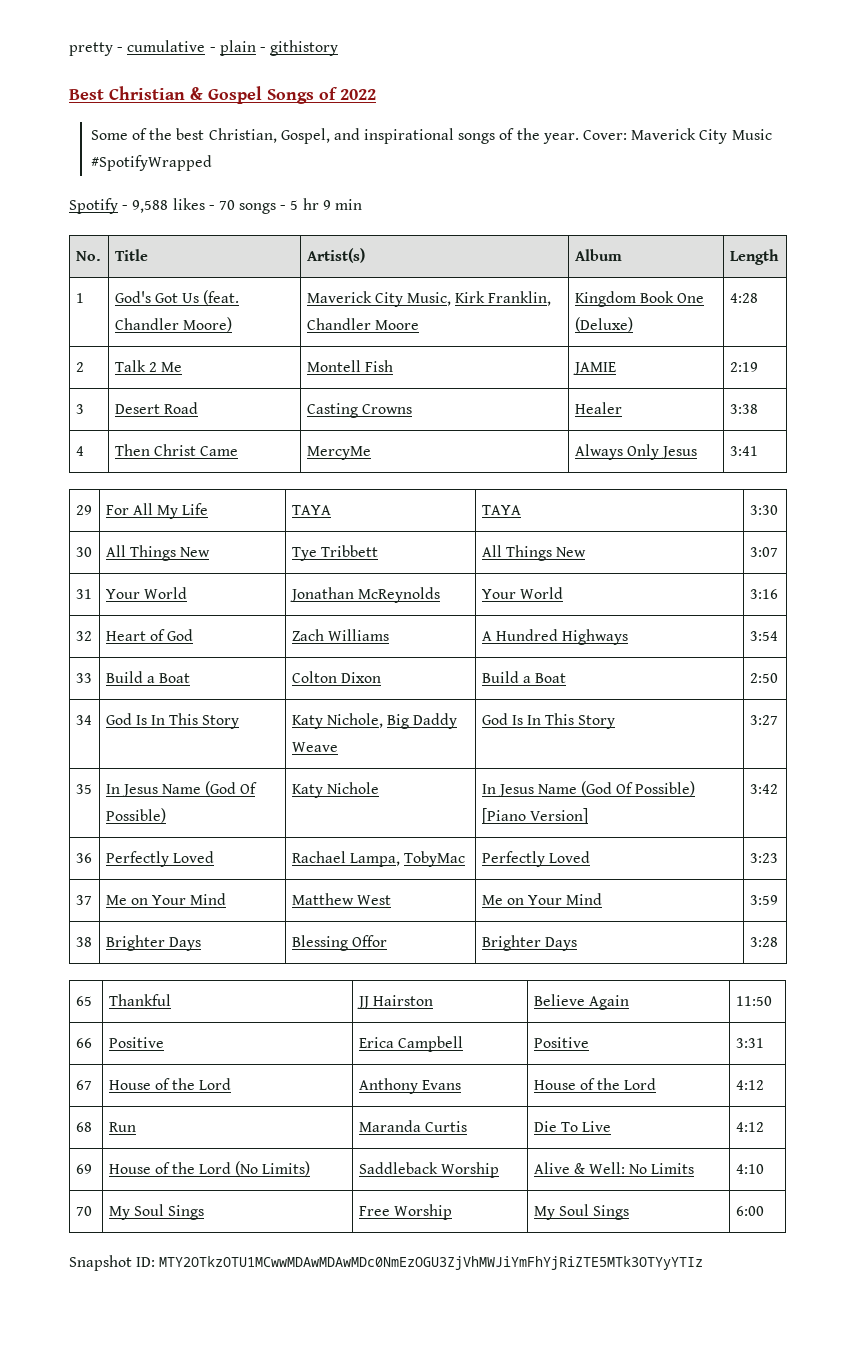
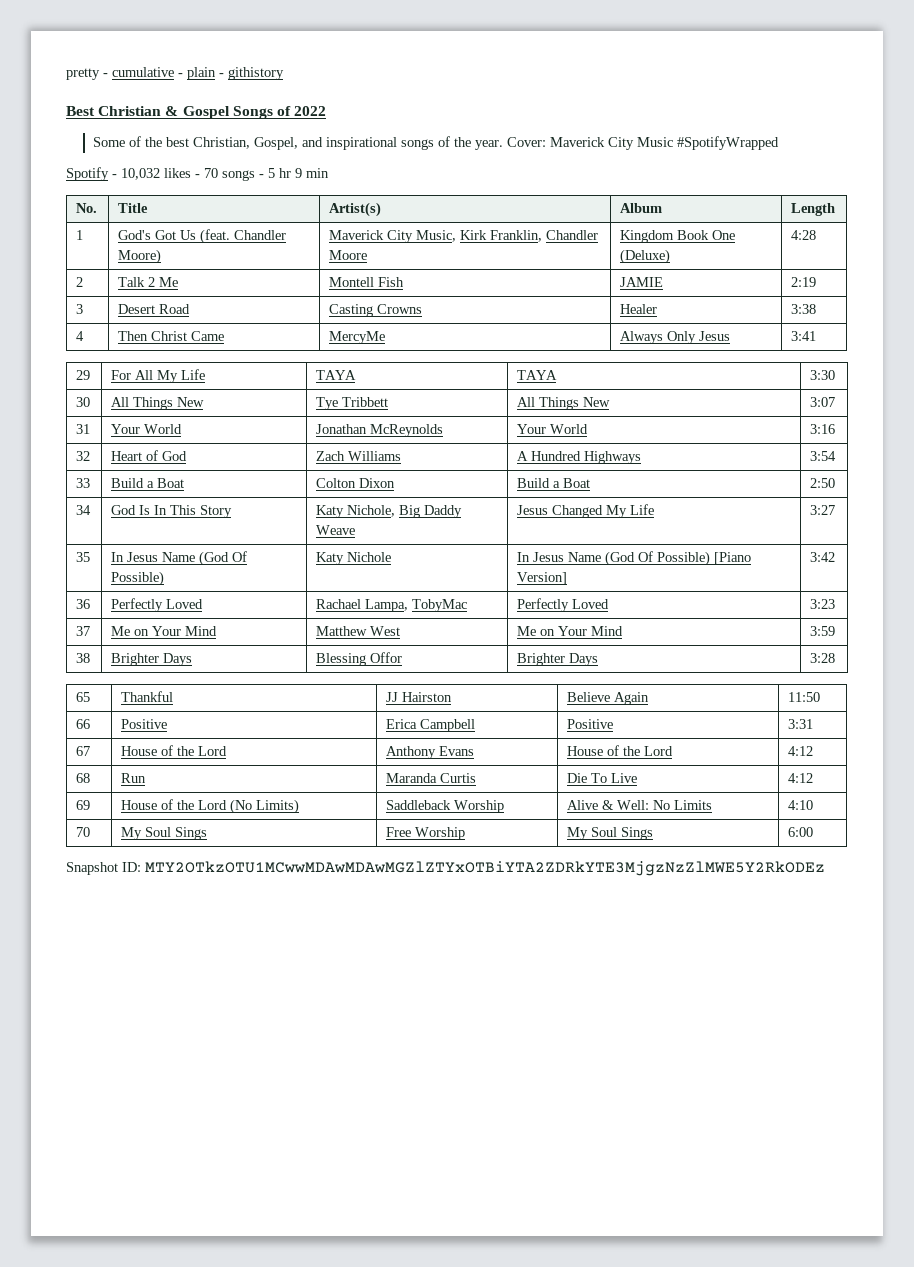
[132,200,169,213] 9,588 -> [121,168,160,180] 10,032
[481,713,616,729] God Is In This Story -> [517,504,655,518] Jesus Changed My Life
[159,1256,704,1270] MTY2OTkzOTU1MCwwMDAwMDAwMDc0NmEzOGU3ZjVhMWJiYmFhYjRiZTE5MTk3OTYyYTIz -> [145,861,825,876] MTY2OTkzOTU1MCwwMDAwMDAwMGZlZTYxOTBiYTA2ZDRkYTE3MjgzNzZlMWE5Y2RkODEz

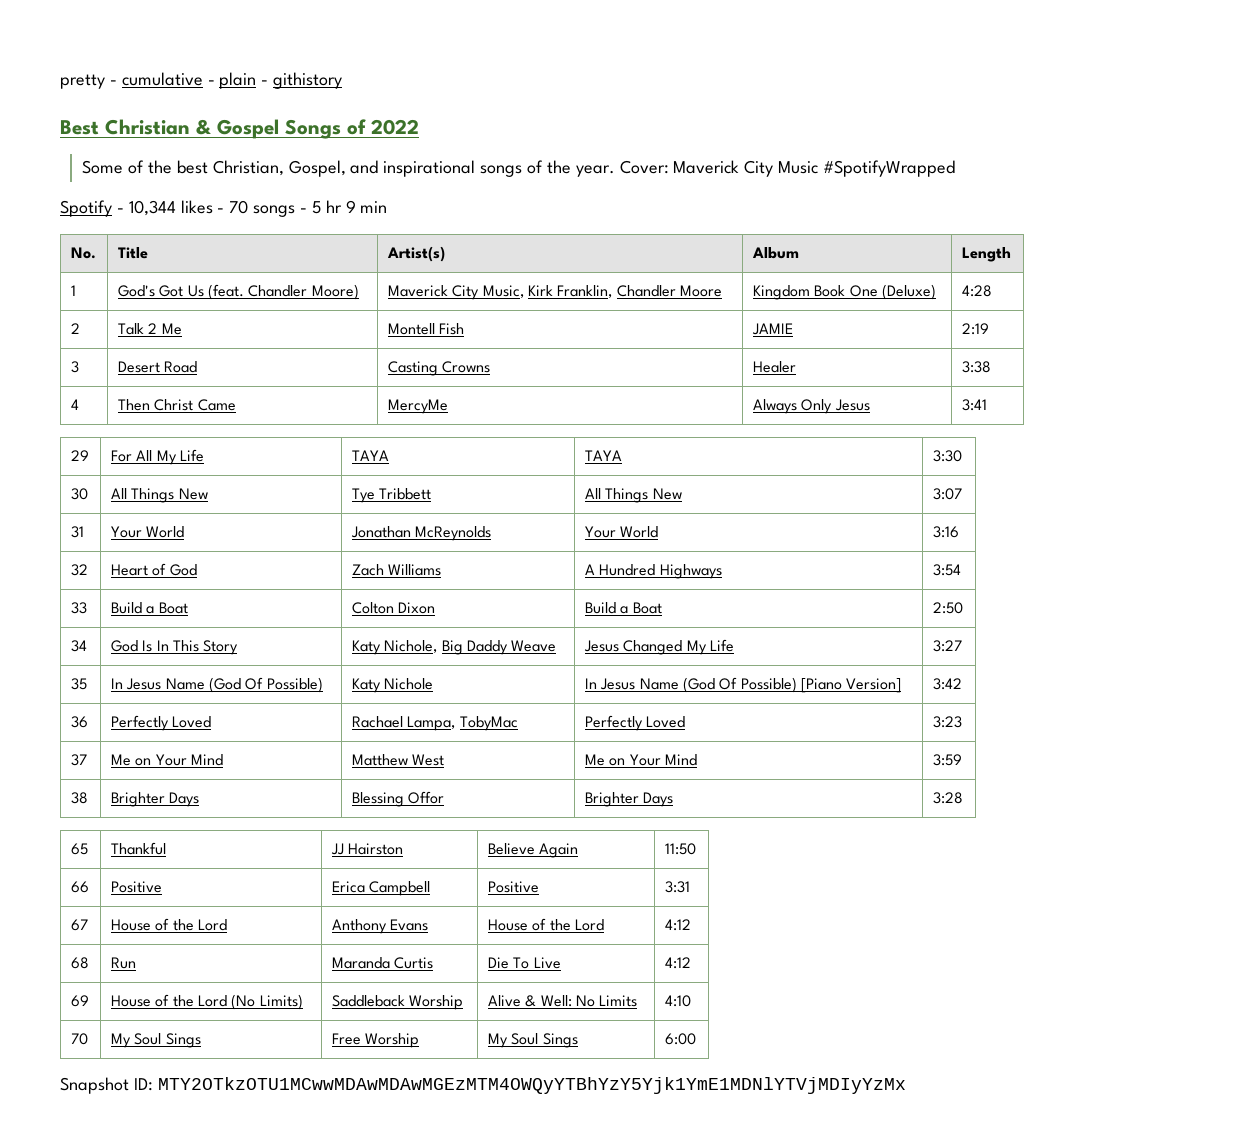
[121,168,160,180] 10,032 -> [128,200,176,216] 10,344
[145,861,825,876] MTY2OTkzOTU1MCwwMDAwMDAwMGZlZTYxOTBiYTA2ZDRkYTE3MjgzNzZlMWE5Y2RkODEz -> [157,1077,906,1094] MTY2OTkzOTU1MCwwMDAwMDAwMGEzMTM4OWQyYTBhYzY5Yjk1YmE1MDNlYTVjMDIyYzMx

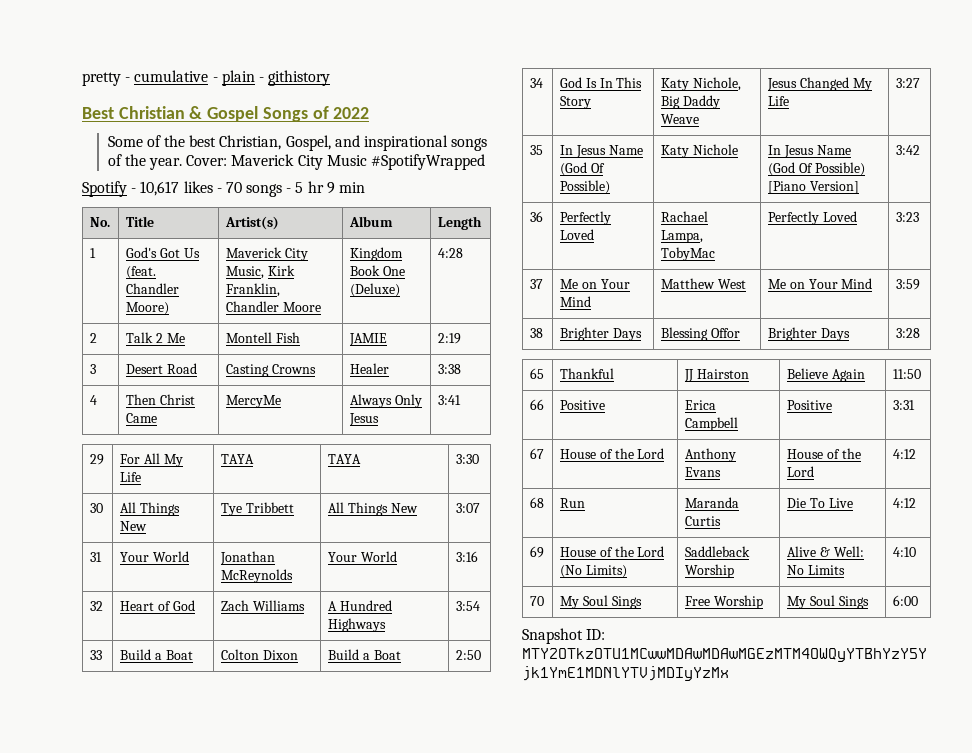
[128,200,176,216] 10,344 -> [140,181,180,196] 10,617

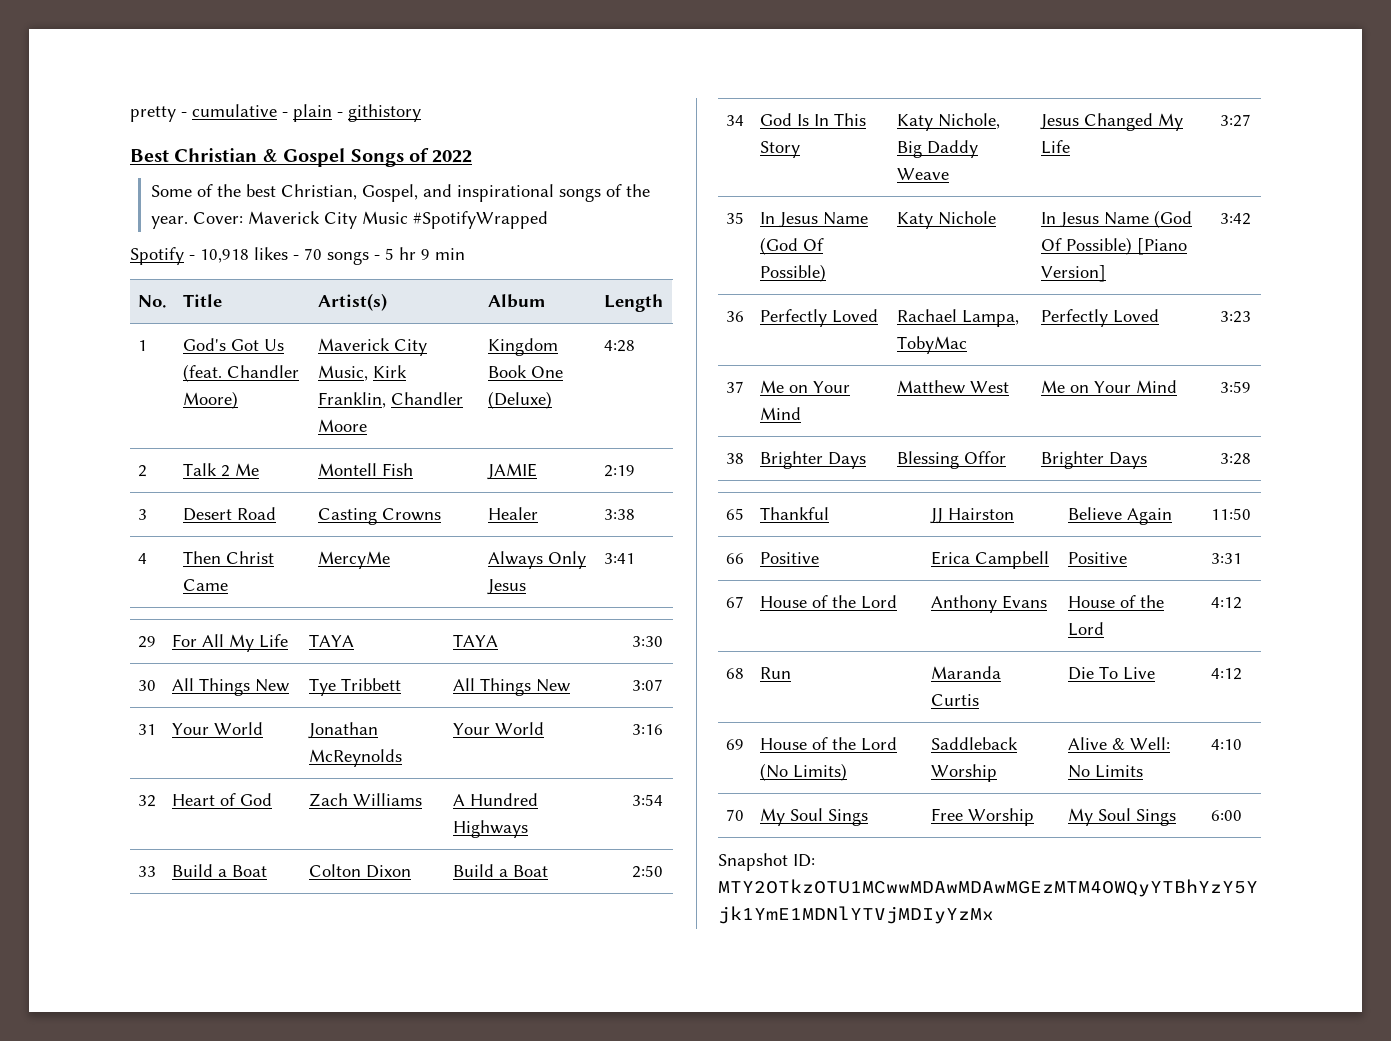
[140,181,180,196] 10,617 -> [200,249,249,263] 10,918

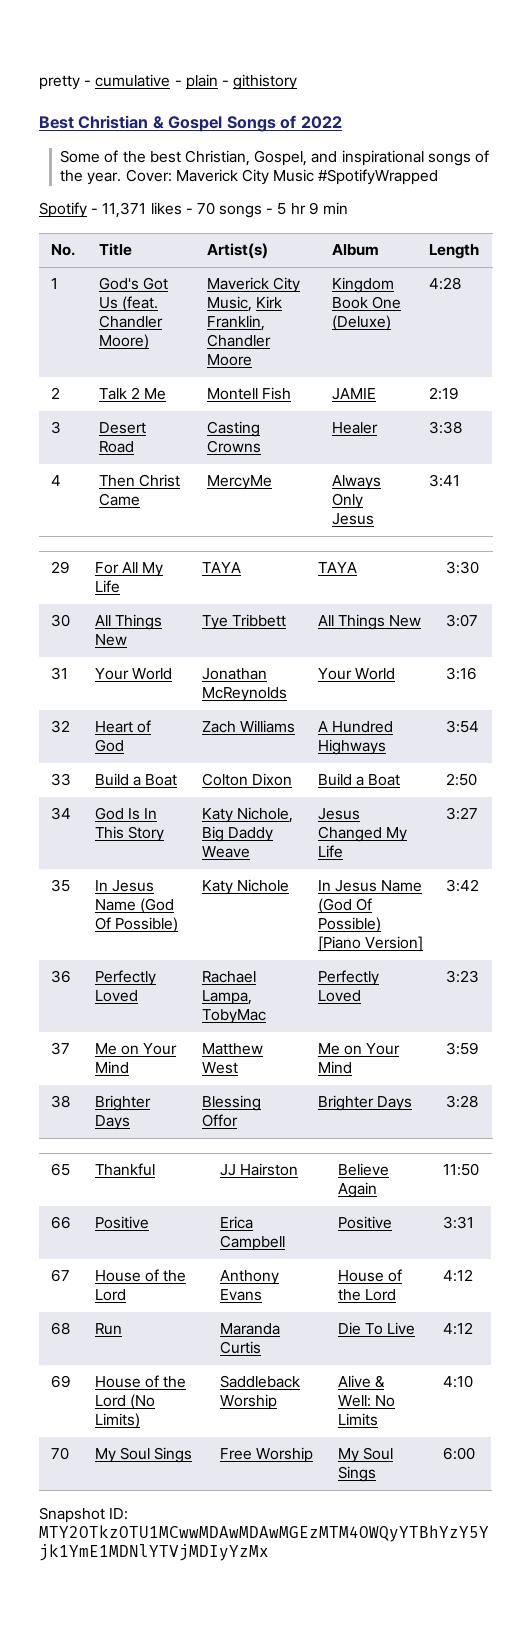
[200,249,249,263] 10,918 -> [102,202,147,218] 11,371

